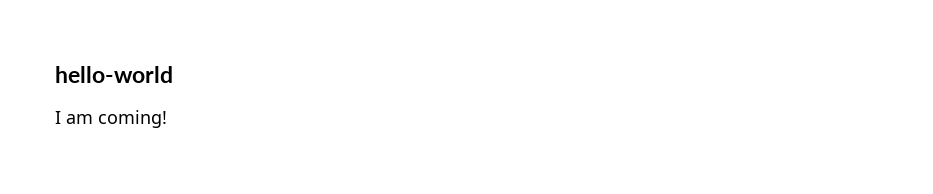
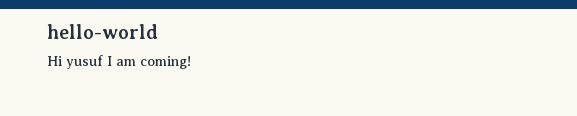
(173, 74) none -> [47,55,103,69] Hi yusuf

